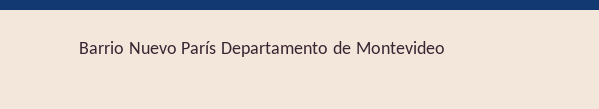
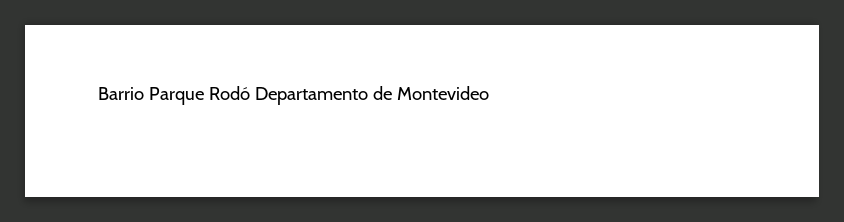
[128,41,217,54] Nuevo París -> [148,86,250,105] Parque Rodó

